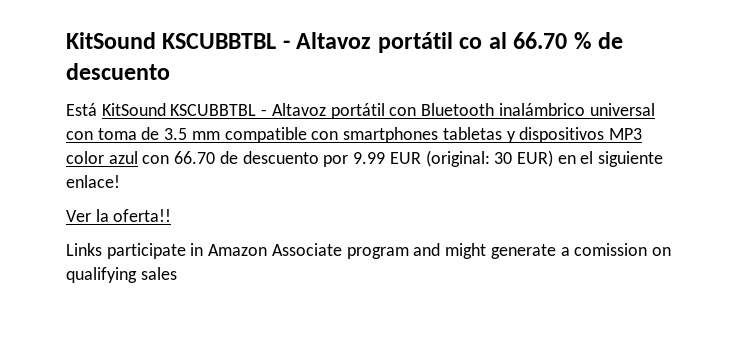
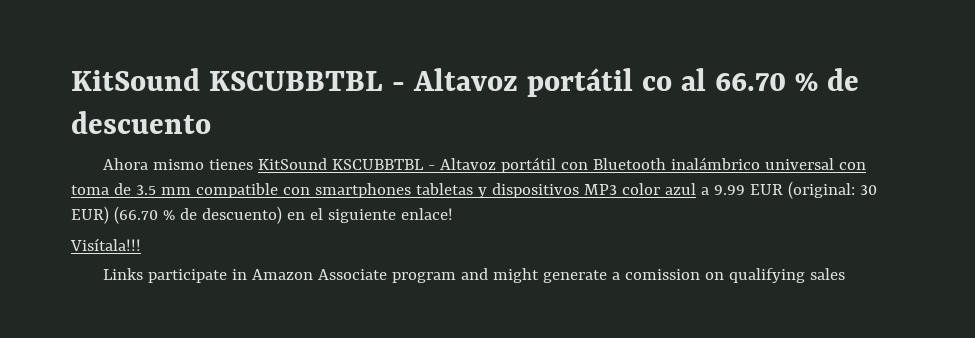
[66,103,97,116] Está -> [102,158,253,170] Ahora mismo tienes
[142,151,349,167] con 66.70 de descuento por -> [700,187,709,195] a
(553, 158) none -> [113,206,282,224] (66.70 % de descuento)
[66,209,172,222] Ver la oferta!! -> [70,238,141,251] Visítala!!!

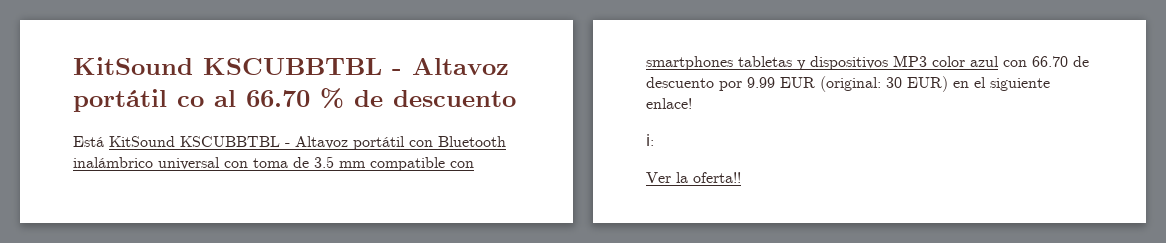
[102,158,253,170] Ahora mismo tienes -> [73,136,104,147] Está
[700,187,709,195] a -> [1003,56,1089,67] [646,77,742,91] con 66.70 de descuento por
[113,206,282,224] (66.70 % de descuento) -> (948, 84) none
[70,238,141,251] [102,268,845,283] Visítala!!! // Links participate in Amazon Associate program and might generate a comission on qualifying sales -> [646,134,654,146] [646,172,741,183] ℹ: // Ver la oferta!!

